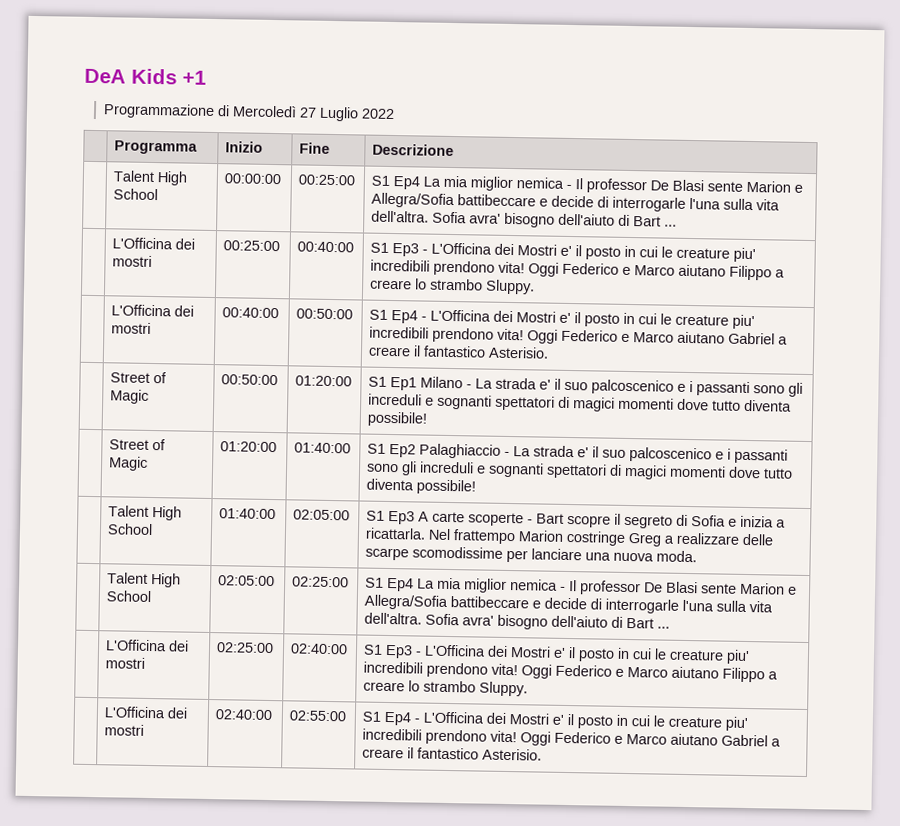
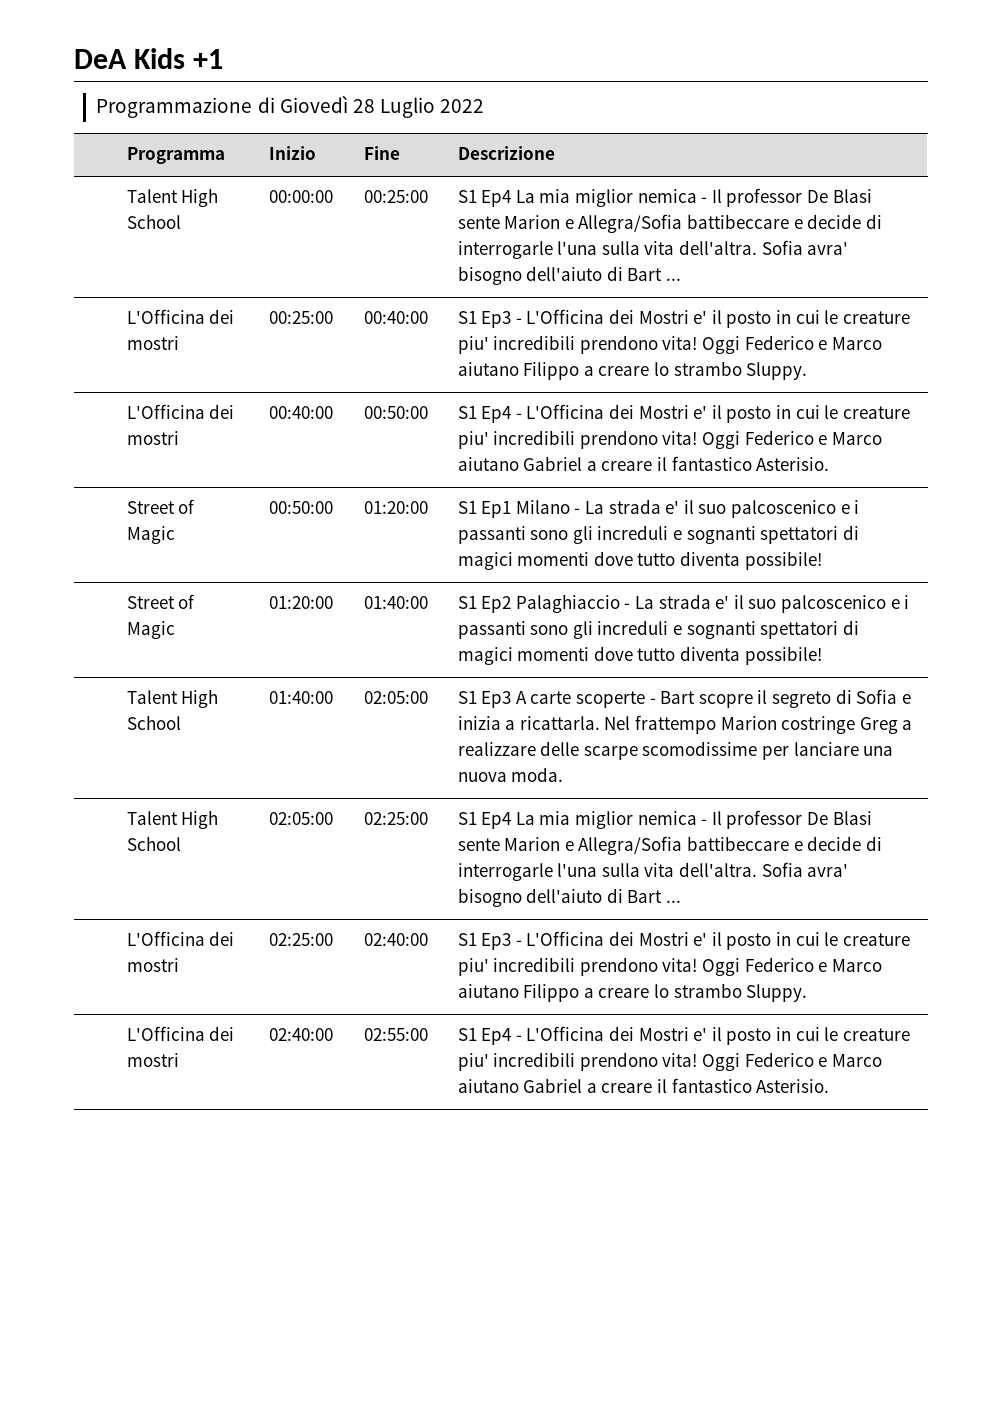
[232,105,318,118] Mercoledì 27 -> [279,95,375,113] Giovedì 28

